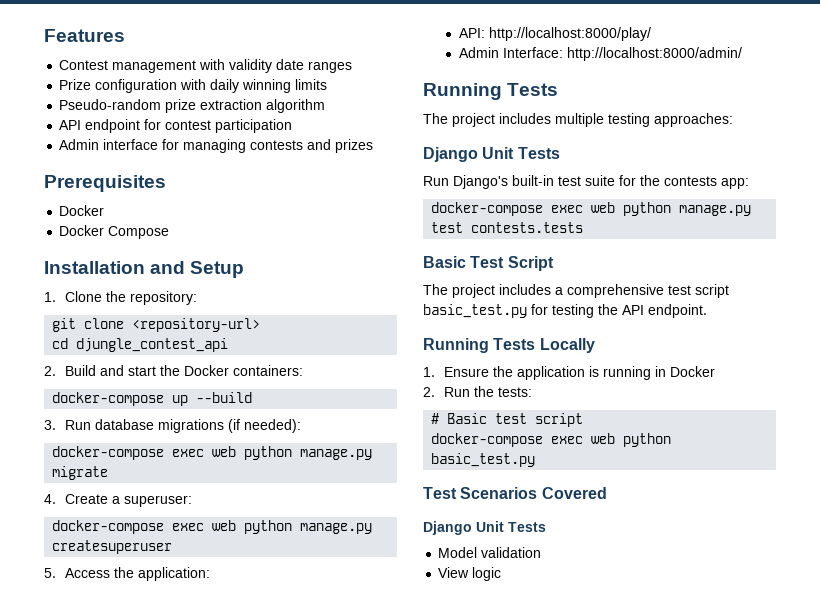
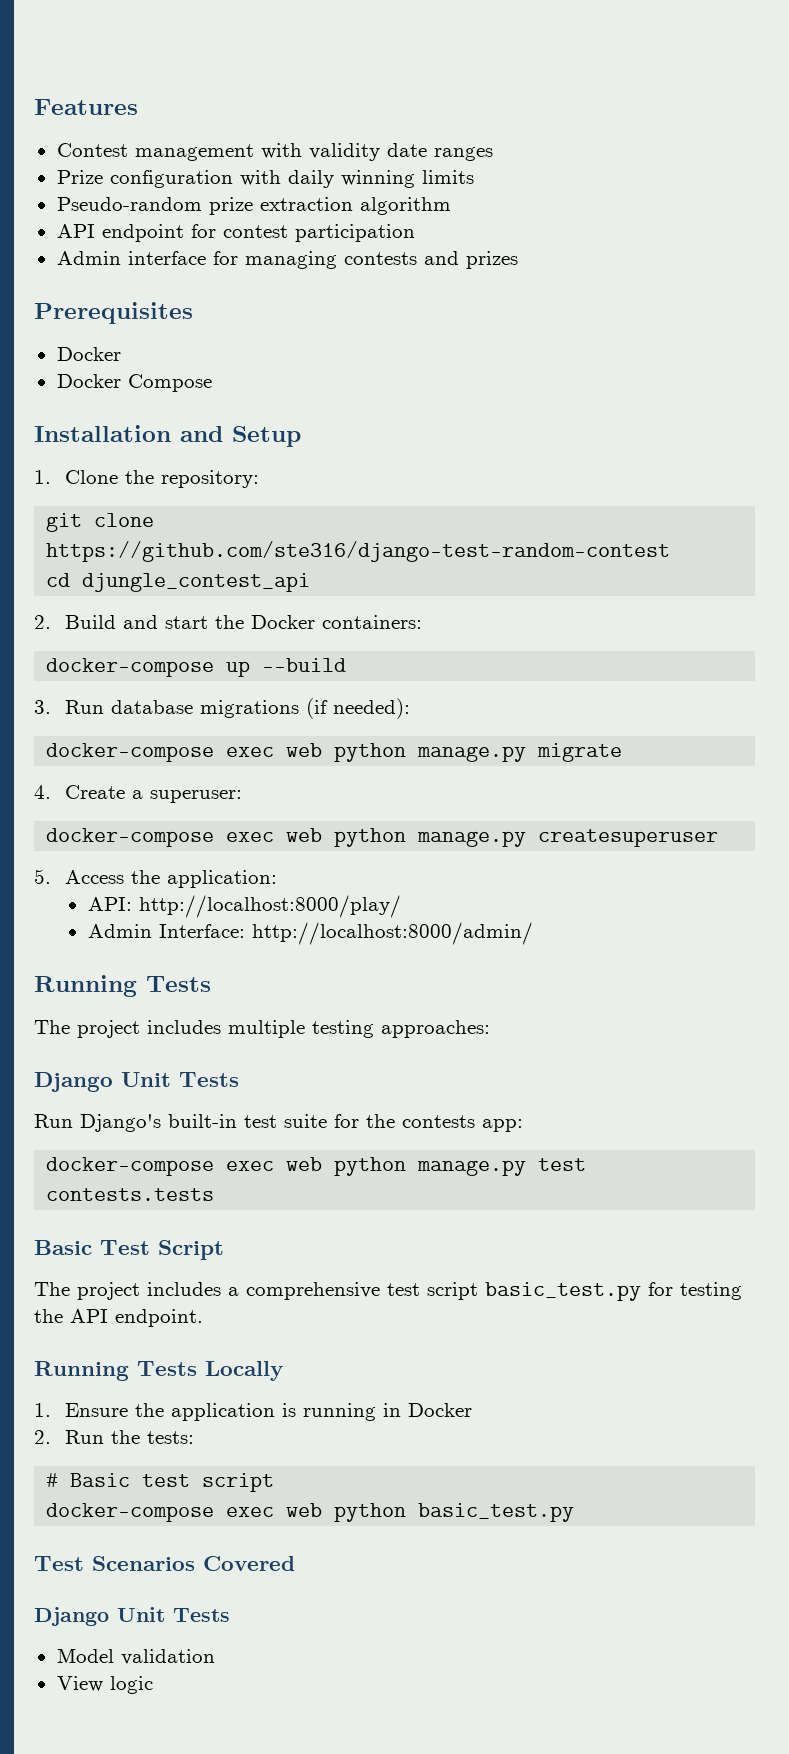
[132,318,261,332] <repository-url> -> [46,541,671,562] https://github.com/ste316/django-test-random-contest

